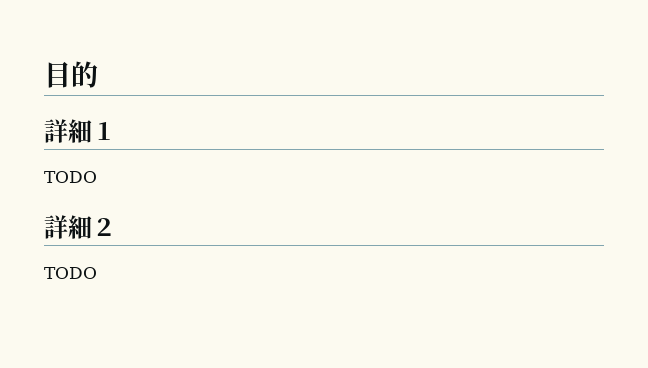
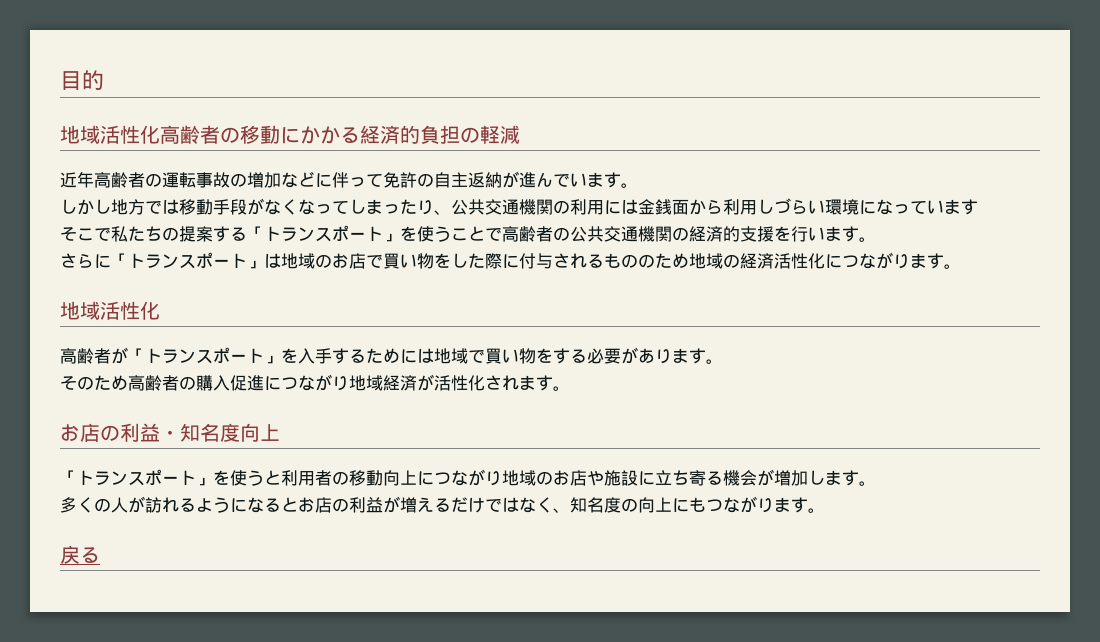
[44,119,116,143] [44,171,97,183] [44,215,116,239] [44,267,97,279] 詳細１ // TODO // 詳細２ // TODO -> [60,125,520,144] [60,171,638,188] [60,198,978,215] [60,225,876,242] [60,252,961,269] [60,301,160,320] [60,347,723,364] [60,374,570,391] [60,423,280,442] [60,469,876,486] [60,496,825,513] [60,545,100,564] 地域活性化高齢者の移動にかかる経済的負担の軽減 // 近年高齢者の運転事故の増加などに伴って免許の自主返納が進んでいます。 // しかし地方では移動手段がなくなってしまったり、公共交通機関の利用には金銭面から利用しづらい環境になっています // そこで私たちの提案する「トランスポート」を使うことで高齢者の公共交通機関の経済的支援を行います。 // さらに「トランスポート」は地域のお店で買い物をした際に付与されるもののため地域の経済活性化につながります。 // 地域活性化 // 高齢者が「トランスポート」を入手するためには地域で買い物をする必要があります。 // そのため高齢者の購入促進につながり地域経済が活性化されます。 // お店の利益・知名度向上 // 「トランスポート」を使うと利用者の移動向上につながり地域のお店や施設に立ち寄る機会が増加します。 // 多くの人が訪れるようになるとお店の利益が増えるだけではなく、知名度の向上にもつながります。 // 戻る

